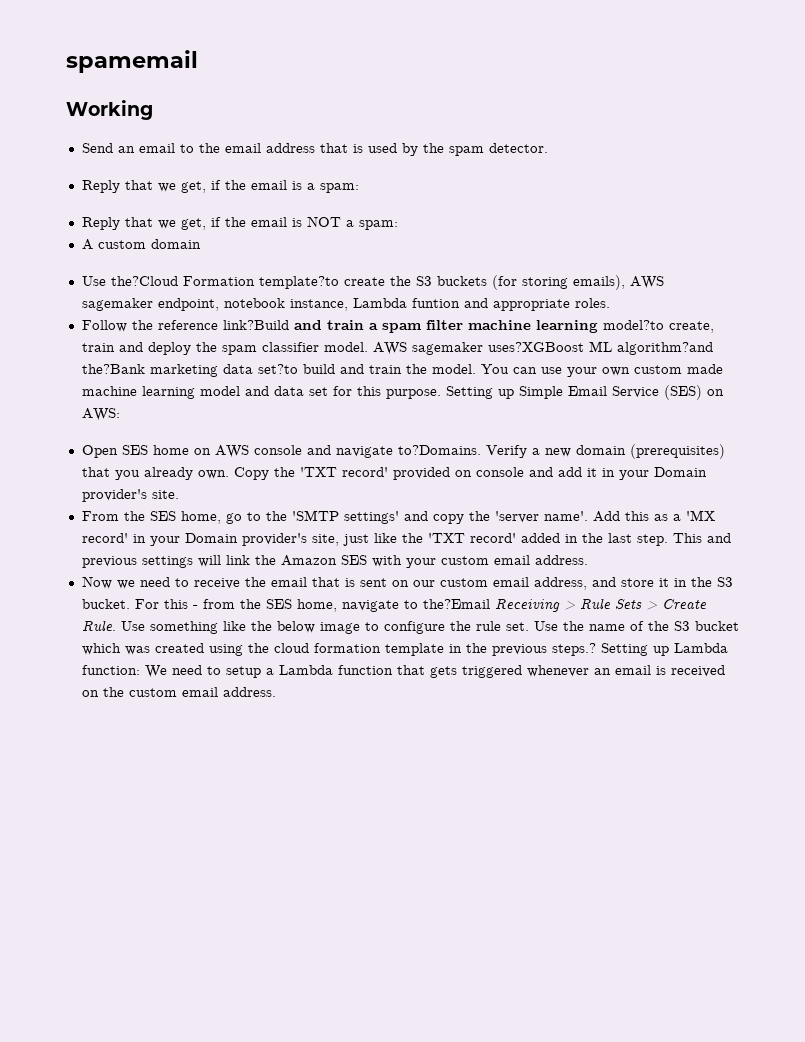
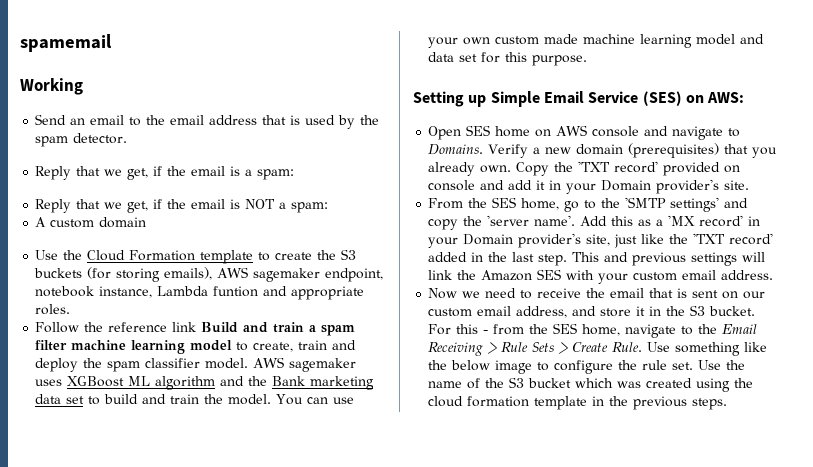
[110,276,339,289] the?Cloud Formation template?to -> [63,250,271,264] the Cloud Formation template to
[222,320,289,330] link?Build -> [172,322,239,333] link Build
[602,320,664,330] model?to -> [190,340,249,351] model to
[487,341,713,355] [81,364,298,377] uses?XGBoost ML algorithm?and the?Bank marketing data set?to -> [35,376,375,390] [35,394,101,405] uses XGBoost ML algorithm and the Bank marketing data set to
(441, 394) none -> (588, 60) //
[397,445,481,455] to?Domains. -> [728,128,741,137] [428,144,484,155] to Domains.
[422,599,490,609] the?Email -> [698,324,758,334] the Email
[551,643,728,656] [81,665,725,678] [81,687,276,697] steps.? Setting up Lambda function: We need to setup a Lambda function that gets triggered whenever an email is received on the custom email address. -> [692,398,728,410] steps.

